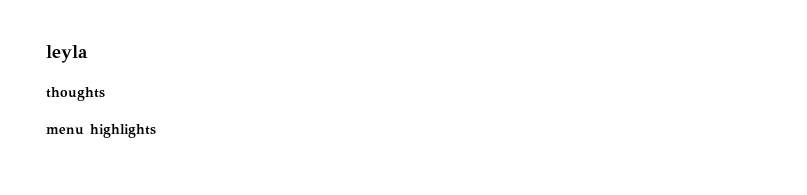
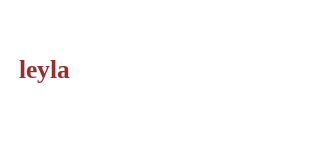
[46,87,105,101] [46,124,156,138] // thoughts // menu highlights -> (70, 71) none

